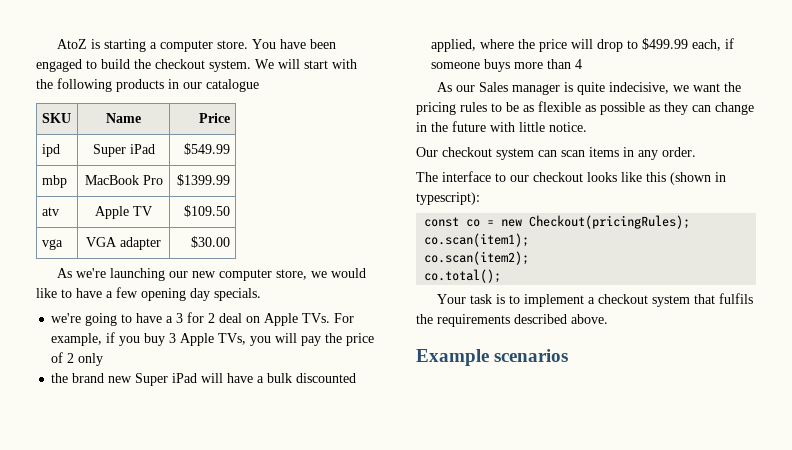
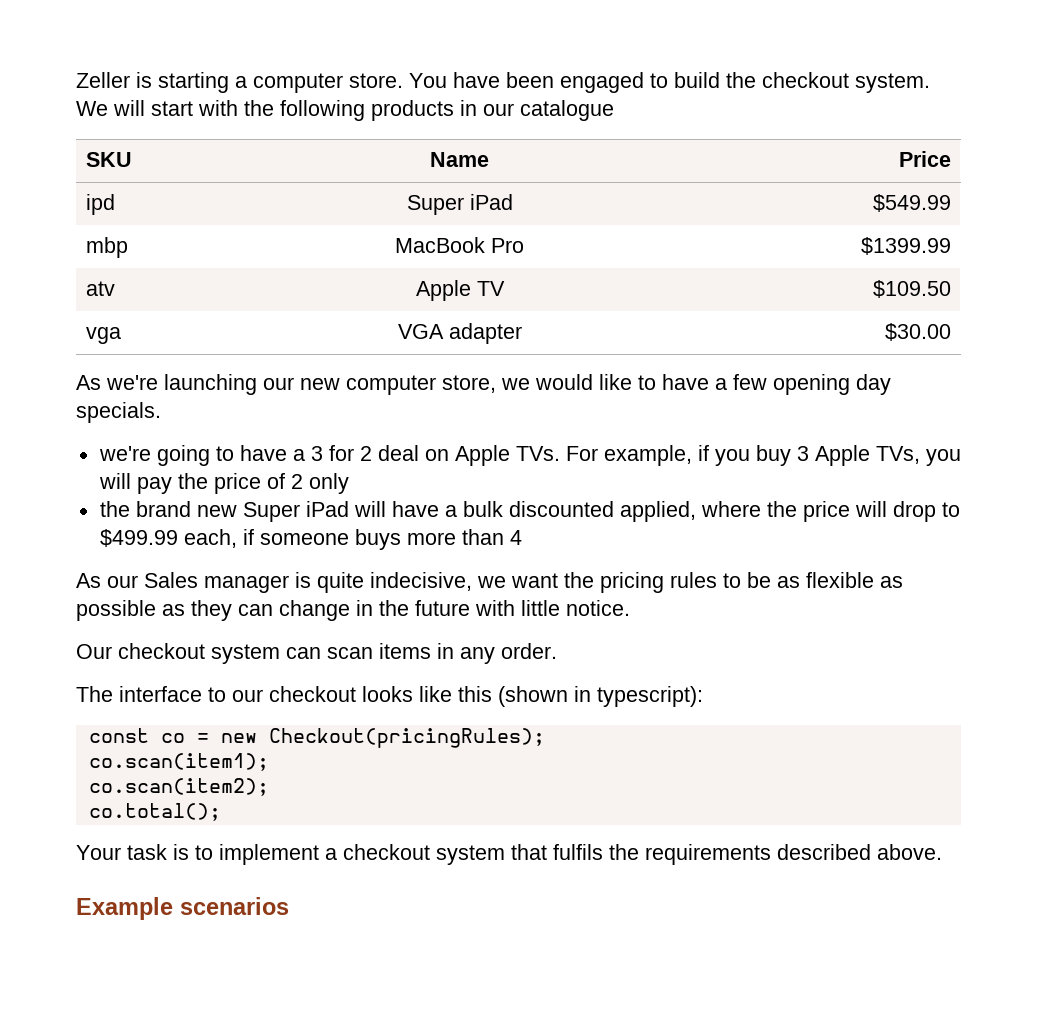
[57,39,88,49] AtoZ -> [76,72,130,88] Zeller

